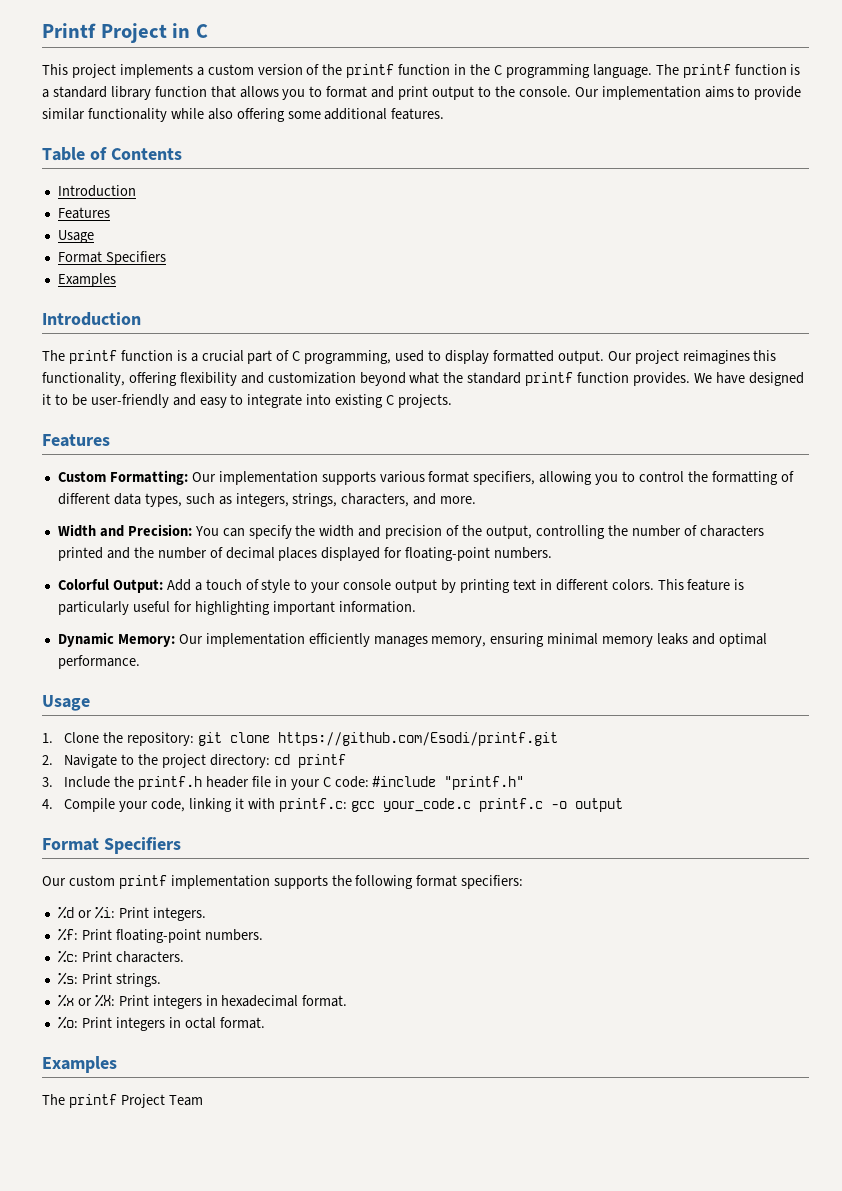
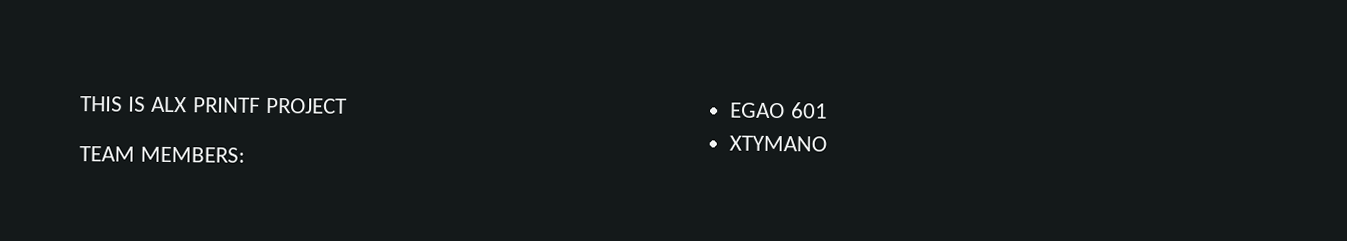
[42,23,208,43] [42,64,801,78] [42,86,802,100] [42,108,445,122] [42,147,182,161] [57,185,136,197] [57,207,110,219] [57,230,94,243] [57,251,166,265] [57,273,116,287] [42,312,141,326] [42,350,777,364] [42,372,804,386] [42,394,453,408] [42,434,110,447] [57,470,794,485] [57,493,477,507] [57,524,764,539] [57,547,553,561] [57,579,745,593] [57,601,416,615] [57,632,767,647] [57,655,140,669] [42,695,90,711] [42,732,558,746] [42,754,346,768] [42,776,525,790] [42,798,623,812] [42,837,181,854] [42,875,524,889] [57,906,206,921] [57,928,263,943] [57,950,184,963] [57,972,161,987] [57,994,348,1009] [57,1016,265,1031] [42,1056,117,1073] [42,1094,203,1108] Printf Project in C // This project implements a custom version of the printf function in the C programming language. The printf function is a standard library function that allows you to format and print output to the console. Our implementation aims to provide similar functionality while also offering some additional features. // Table of Contents // Introduction // Features // Usage // Format Specifiers // Examples // Introduction // The printf function is a crucial part of C programming, used to display formatted output. Our project reimagines this functionality, offering flexibility and customization beyond what the standard printf function provides. We have designed it to be user-friendly and easy to integrate into existing C projects. // Features // Custom Formatting: Our implementation supports various format specifiers, allowing you to control the formatting of different data types, such as integers, strings, characters, and more. // Width and Precision: You can specify the width and precision of the output, controlling the number of characters printed and the number of decimal places displayed for floating-point numbers. // Colorful Output: Add a touch of style to your console output by printing text in different colors. This feature is particularly useful for highlighting important information. // Dynamic Memory: Our implementation efficiently manages memory, ensuring minimal memory leaks and optimal performance. // Usage // 1. Clone the repository: git clone https://github.com/Esodi/printf.git // 2. Navigate to the project directory: cd printf // 3. Include the printf.h header file in your C code: #include "printf.h" // 4. Compile your code, linking it with printf.c: gcc your_code.c printf.c -o output // Format Specifiers // Our custom printf implementation supports the following format specifiers: // %d or %i: Print integers. // %f: Print floating-point numbers. // %c: Print characters. // %s: Print strings. // %x or %X: Print integers in hexadecimal format. // %o: Print integers in octal format. // Examples // The printf Project Team -> [80,96,347,114] [79,146,246,163] [730,102,828,119] [729,135,828,152] THIS IS ALX PRINTF PROJECT // TEAM MEMBERS: // EGAO 601 // XTYMANO

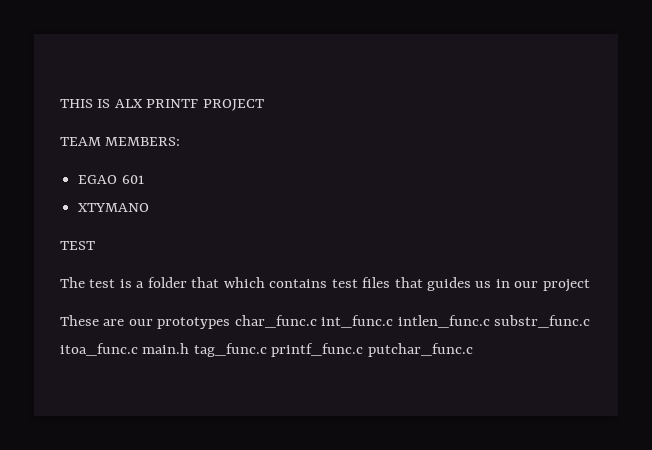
(828, 143) none -> [60,241,95,250] [60,277,590,292] [60,315,591,329] [60,343,473,357] // TEST // The test is a folder that which contains test files that guides us in our project // These are our prototypes char_func.c int_func.c intlen_func.c substr_func.c itoa_func.c main.h tag_func.c printf_func.c putchar_func.c

